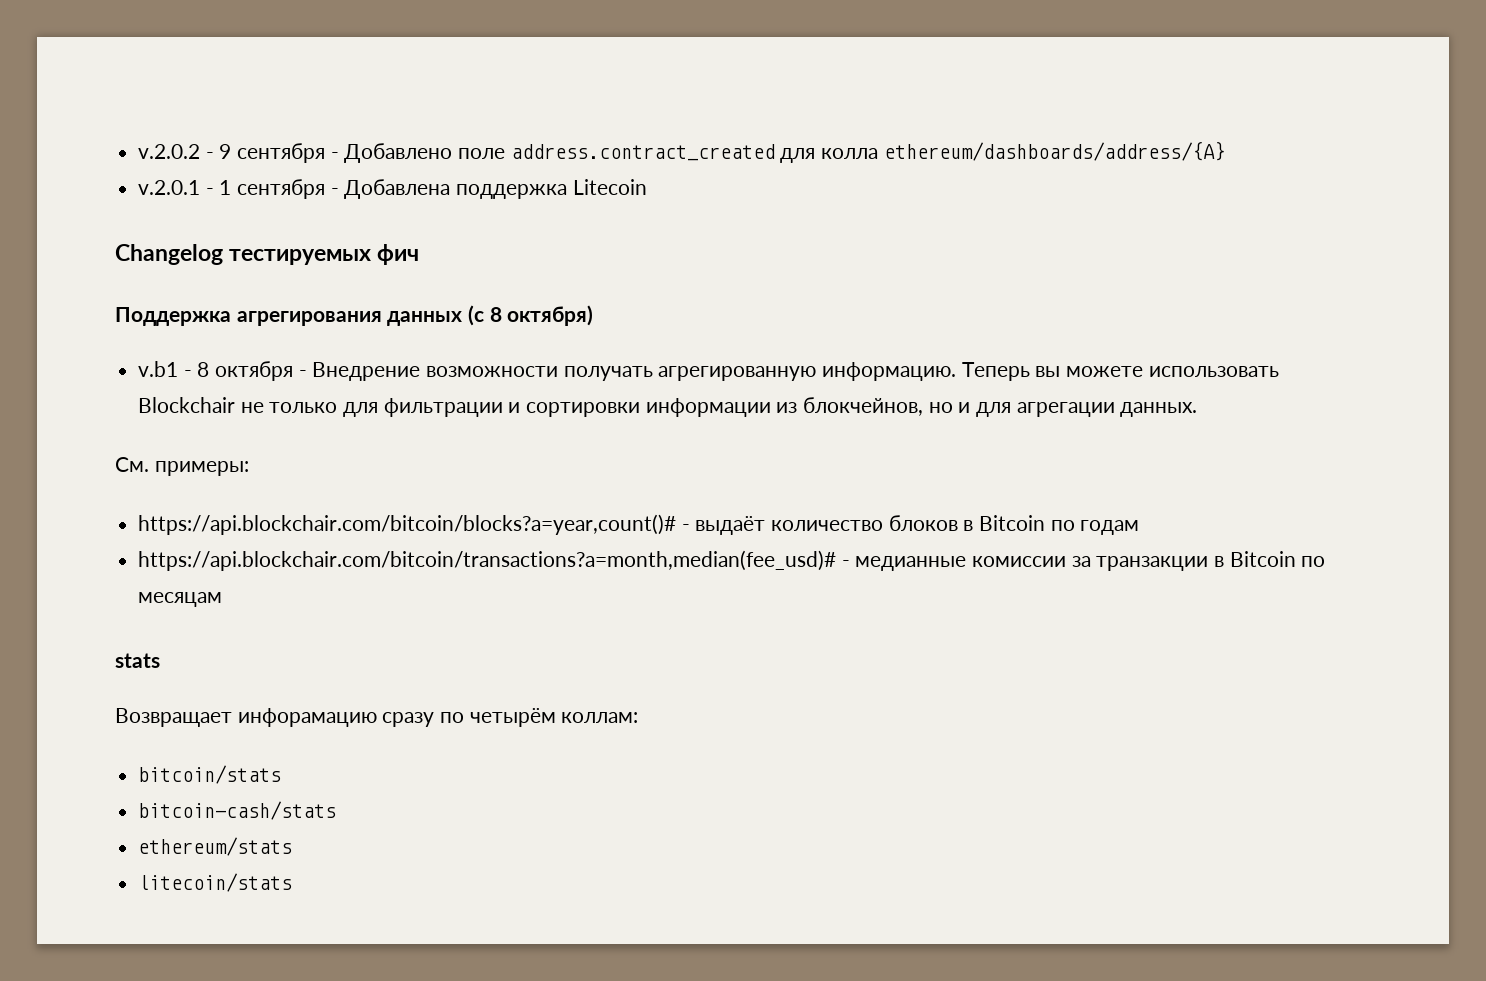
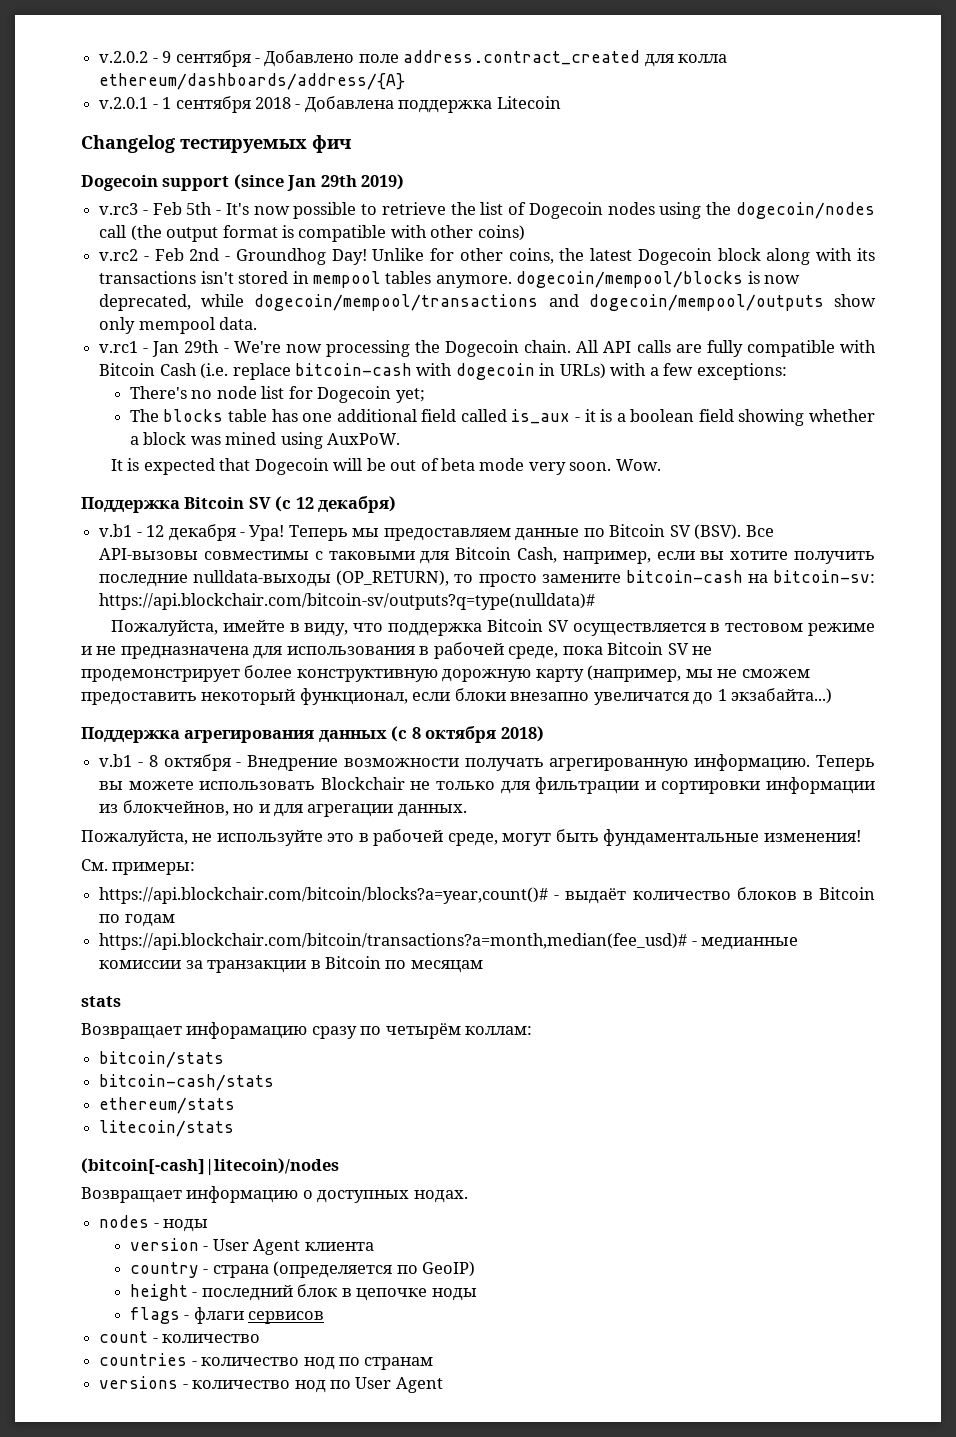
(326, 189) none -> [254,97,291,109] 2018
(420, 254) none -> [81,174,405,191] [99,202,875,219] [99,225,525,242] [99,248,875,265] [99,271,801,288] [99,294,876,311] [99,317,258,334] [99,340,877,357] [99,363,787,380] [129,386,425,403] [129,409,875,426] [129,432,401,449] [110,458,661,475] [81,496,397,513] [99,524,774,541] [99,547,875,564] [99,570,876,587] [99,593,596,610] [110,619,876,636] [81,642,713,659] [81,665,810,682] [81,688,833,705] // Dogecoin support (since Jan 29th 2019) // v.rc3 - Feb 5th - It's now possible to retrieve the list of Dogecoin nodes using the dogecoin/nodes call (the output format is compatible with other coins) // v.rc2 - Feb 2nd - Groundhog Day! Unlike for other coins, the latest Dogecoin block along with its transactions isn't stored in mempool tables anymore. dogecoin/mempool/blocks is now deprecated, while dogecoin/mempool/transactions and dogecoin/mempool/outputs show only mempool data. // v.rc1 - Jan 29th - We're now processing the Dogecoin chain. All API calls are fully compatible with Bitcoin Cash (i.e. replace bitcoin-cash with dogecoin in URLs) with a few exceptions: // There's no node list for Dogecoin yet; // The blocks table has one additional field called is_aux - it is a boolean field showing whether a block was mined using AuxPoW. // It is expected that Dogecoin will be out of beta mode very soon. Wow. // Поддержка Bitcoin SV (с 12 декабря) // v.b1 - 12 декабря - Ура! Теперь мы предоставляем данные по Bitcoin SV (BSV). Все API-вызовы совместимы с таковыми для Bitcoin Cash, например, если вы хотите получить последние nulldata-выходы (OP_RETURN), то просто замените bitcoin-cash на bitcoin-sv: https://api.blockchair.com/bitcoin-sv/outputs?q=type(nulldata)# // Пожалуйста, имейте в виду, что поддержка Bitcoin SV осуществляется в тестовом режиме и не предназначена для использования в рабочей среде, пока Bitcoin SV не продемонстрирует более конструктивную дорожную карту (например, мы не сможем предоставить некоторый функционал, если блоки внезапно увеличатся до 1 экзабайта...)
[507,305,594,326] октября) -> [425,726,544,743] октября 2018)
(1198, 409) none -> [81,829,861,846] // Пожалуйста, не используйте это в рабочей среде, могут быть фундаментальные изменения!
(293, 882) none -> [81,1158,339,1175] [81,1186,468,1203] [99,1215,209,1232] [129,1238,374,1255] [129,1261,476,1278] [129,1284,477,1301] [129,1307,325,1324] [99,1331,261,1343] [99,1353,434,1370] [99,1376,443,1393] // (bitcoin[-cash]|litecoin)/nodes // Возвращает информацию о доступных нодах. // nodes - ноды // version - User Agent клиента // country - страна (определяется по GeoIP) // height - последний блок в цепочке ноды // flags - флаги сервисов // count - количество // countries - количество нод по странам // versions - количество нод по User Agent

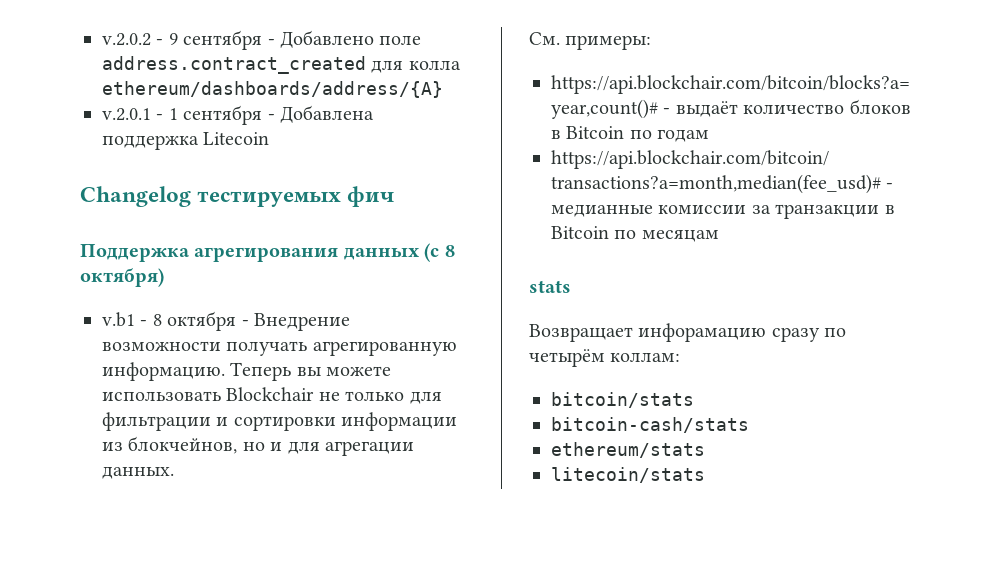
[254,97,291,109] 2018 -> (263, 115) none
[81,174,405,191] [99,202,875,219] [99,225,525,242] [99,248,875,265] [99,271,801,288] [99,294,876,311] [99,317,258,334] [99,340,877,357] [99,363,787,380] [129,386,425,403] [129,409,875,426] [129,432,401,449] [110,458,661,475] [81,496,397,513] [99,524,774,541] [99,547,875,564] [99,570,876,587] [99,593,596,610] [110,619,876,636] [81,642,713,659] [81,665,810,682] [81,688,833,705] // Dogecoin support (since Jan 29th 2019) // v.rc3 - Feb 5th - It's now possible to retrieve the list of Dogecoin nodes using the dogecoin/nodes call (the output format is compatible with other coins) // v.rc2 - Feb 2nd - Groundhog Day! Unlike for other coins, the latest Dogecoin block along with its transactions isn't stored in mempool tables anymore. dogecoin/mempool/blocks is now deprecated, while dogecoin/mempool/transactions and dogecoin/mempool/outputs show only mempool data. // v.rc1 - Jan 29th - We're now processing the Dogecoin chain. All API calls are fully compatible with Bitcoin Cash (i.e. replace bitcoin-cash with dogecoin in URLs) with a few exceptions: // There's no node list for Dogecoin yet; // The blocks table has one additional field called is_aux - it is a boolean field showing whether a block was mined using AuxPoW. // It is expected that Dogecoin will be out of beta mode very soon. Wow. // Поддержка Bitcoin SV (с 12 декабря) // v.b1 - 12 декабря - Ура! Теперь мы предоставляем данные по Bitcoin SV (BSV). Все API-вызовы совместимы с таковыми для Bitcoin Cash, например, если вы хотите получить последние nulldata-выходы (OP_RETURN), то просто замените bitcoin-cash на bitcoin-sv: https://api.blockchair.com/bitcoin-sv/outputs?q=type(nulldata)# // Пожалуйста, имейте в виду, что поддержка Bitcoin SV осуществляется в тестовом режиме и не предназначена для использования в рабочей среде, пока Bitcoin SV не продемонстрирует более конструктивную дорожную карту (например, мы не сможем предоставить некоторый функционал, если блоки внезапно увеличатся до 1 экзабайта...) -> (395, 196) none
[425,726,544,743] октября 2018) -> [80,268,164,287] октября)
[81,829,861,846] // Пожалуйста, не используйте это в рабочей среде, могут быть фундаментальные изменения! -> (174, 472) none
[81,1158,339,1175] [81,1186,468,1203] [99,1215,209,1232] [129,1238,374,1255] [129,1261,476,1278] [129,1284,477,1301] [129,1307,325,1324] [99,1331,261,1343] [99,1353,434,1370] [99,1376,443,1393] // (bitcoin[-cash]|litecoin)/nodes // Возвращает информацию о доступных нодах. // nodes - ноды // version - User Agent клиента // country - страна (определяется по GeoIP) // height - последний блок в цепочке ноды // flags - флаги сервисов // count - количество // countries - количество нод по странам // versions - количество нод по User Agent -> (705, 475) none

